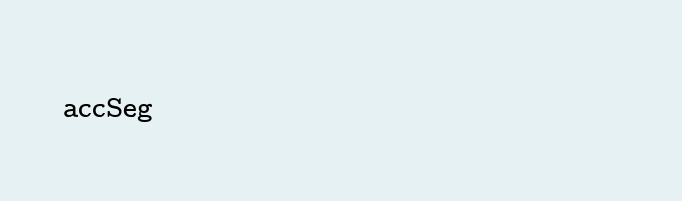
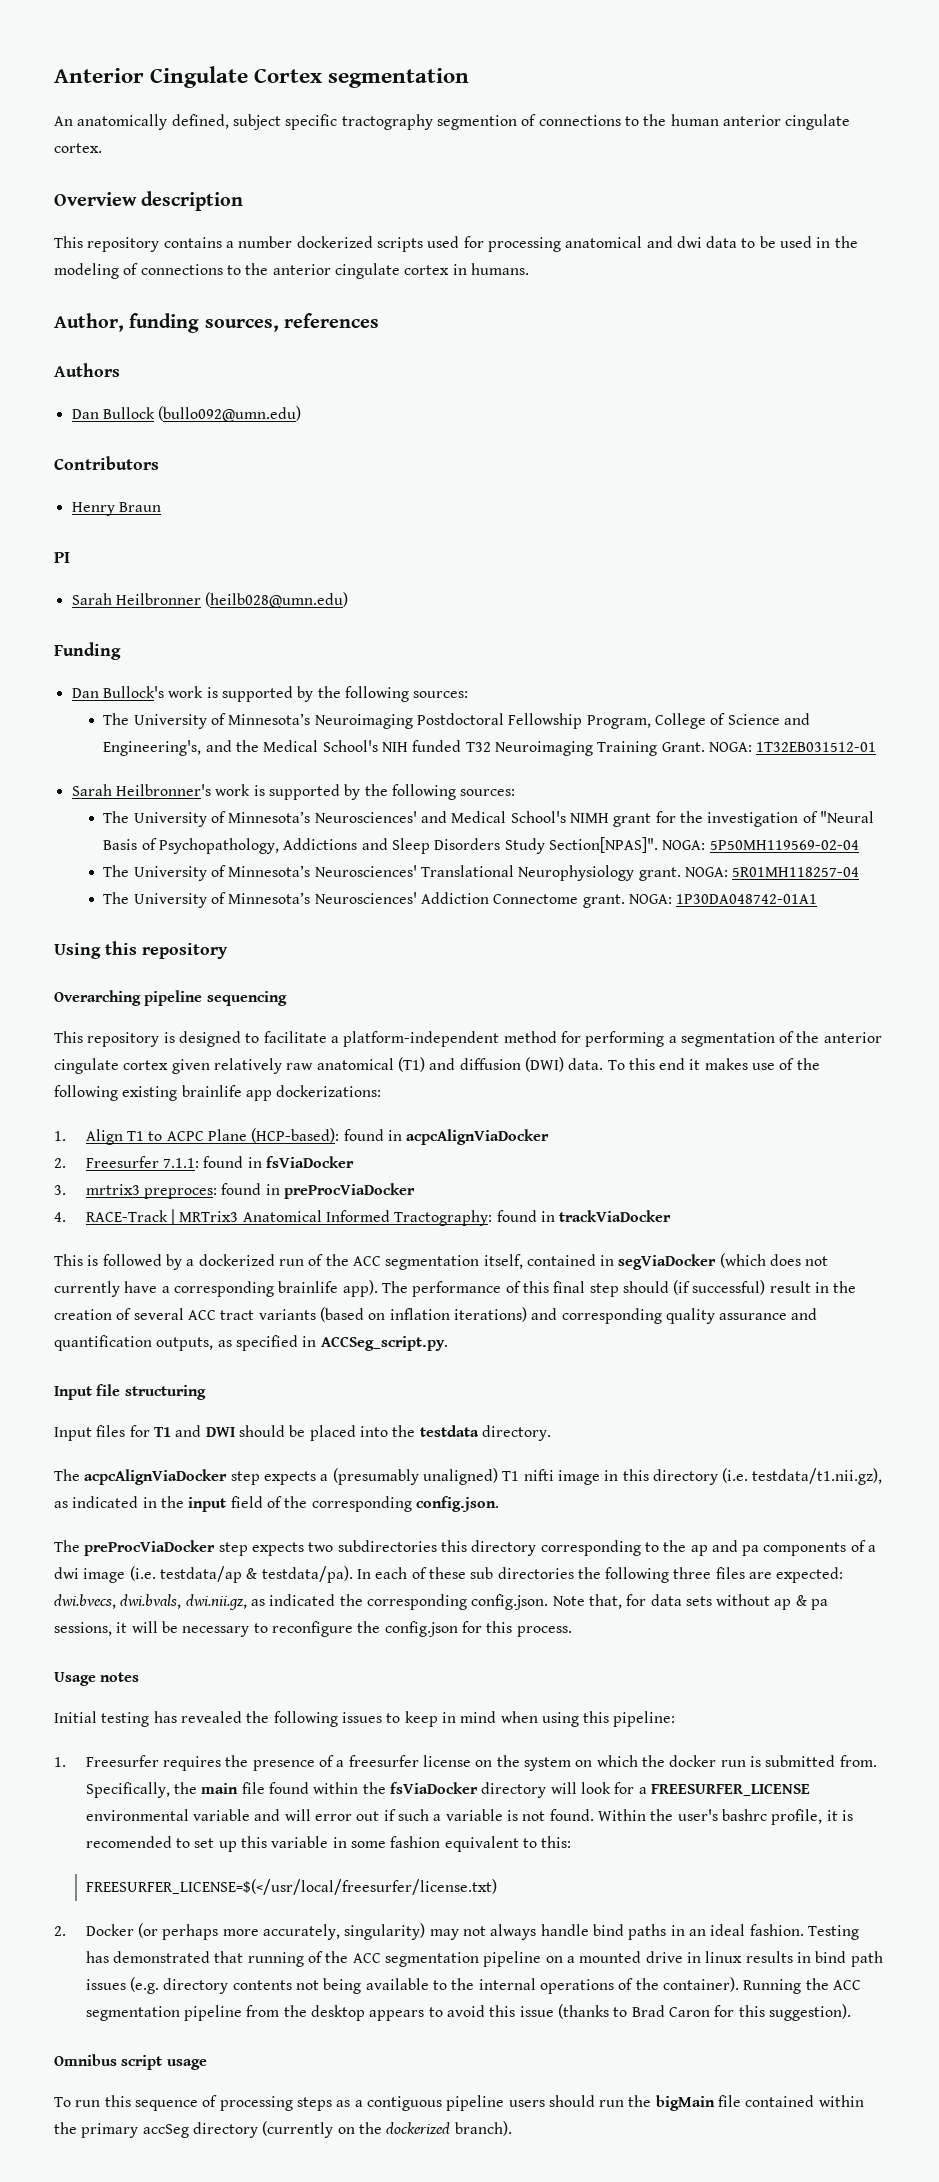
[63,98,153,122] accSeg -> [54,66,470,88] [54,114,851,130] [54,143,102,153] [54,191,244,211] [54,236,858,252] [54,263,529,279] [54,313,380,333] [54,363,120,377] [71,406,302,422] [54,456,159,470] [71,502,161,516] [54,552,70,563] [71,592,349,608] [54,642,121,660] [71,686,469,702] [103,713,810,729] [103,740,877,756] [71,784,516,800] [103,811,874,827] [103,837,859,854] [103,865,860,881] [103,892,818,908] [54,941,228,959] [54,990,287,1006] [54,1031,882,1047] [54,1057,820,1074] [54,1085,382,1101] [54,1128,550,1145] [54,1156,355,1168] [54,1183,416,1199] [54,1209,672,1226] [54,1253,829,1270] [54,1280,857,1297] [54,1307,818,1324] [54,1335,448,1351] [54,1384,206,1400] [54,1425,551,1441] [54,1468,883,1485] [54,1496,499,1512] [54,1540,877,1556] [54,1566,844,1583] [54,1594,829,1610] [54,1621,572,1637] [54,1672,140,1686] [54,1711,676,1727] [54,1755,877,1771] [85,1782,810,1798] [85,1809,853,1825] [85,1836,572,1852] [85,1879,497,1895] [54,1923,859,1940] [85,1951,883,1967] [85,1977,861,1994] [85,2004,851,2021] [54,2054,207,2070] [54,2095,864,2111] [54,2121,512,2138] Anterior Cingulate Cortex segmentation // An anatomically defined, subject specific tractography segmention of connections to the human anterior cingulate cortex. // Overview description // This repository contains a number dockerized scripts used for processing anatomical and dwi data to be used in the modeling of connections to the anterior cingulate cortex in humans. // Author, funding sources, references // Authors // Dan Bullock (bullo092@umn.edu) // Contributors // Henry Braun // PI // Sarah Heilbronner (heilb028@umn.edu) // Funding // Dan Bullock's work is supported by the following sources: // The University of Minnesota’s Neuroimaging Postdoctoral Fellowship Program, College of Science and Engineering's, and the Medical School's NIH funded T32 Neuroimaging Training Grant. NOGA: 1T32EB031512-01 // Sarah Heilbronner's work is supported by the following sources: // The University of Minnesota’s Neurosciences' and Medical School's NIMH grant for the investigation of "Neural Basis of Psychopathology, Addictions and Sleep Disorders Study Section[NPAS]". NOGA: 5P50MH119569-02-04 // The University of Minnesota’s Neurosciences' Translational Neurophysiology grant. NOGA: 5R01MH118257-04 // The University of Minnesota’s Neurosciences' Addiction Connectome grant. NOGA: 1P30DA048742-01A1 // Using this repository // Overarching pipeline sequencing // This repository is designed to facilitate a platform-independent method for performing a segmentation of the anterior cingulate cortex given relatively raw anatomical (T1) and diffusion (DWI) data. To this end it makes use of the following existing brainlife app dockerizations: // 1. Align T1 to ACPC Plane (HCP-based): found in acpcAlignViaDocker // 2. Freesurfer 7.1.1: found in fsViaDocker // 3. mrtrix3 preproces: found in preProcViaDocker // 4. RACE-Track | MRTrix3 Anatomical Informed Tractography: found in trackViaDocker // This is followed by a dockerized run of the ACC segmentation itself, contained in segViaDocker (which does not currently have a corresponding brainlife app). The performance of this final step should (if successful) result in the creation of several ACC tract variants (based on inflation iterations) and corresponding quality assurance and quantification outputs, as specified in ACCSeg_script.py. // Input file structuring // Input files for T1 and DWI should be placed into the testdata directory. // The acpcAlignViaDocker step expects a (presumably unaligned) T1 nifti image in this directory (i.e. testdata/t1.nii.gz), as indicated in the input field of the corresponding config.json. // The preProcViaDocker step expects two subdirectories this directory corresponding to the ap and pa components of a dwi image (i.e. testdata/ap & testdata/pa). In each of these sub directories the following three files are expected: dwi.bvecs, dwi.bvals, dwi.nii.gz, as indicated the corresponding config.json. Note that, for data sets without ap & pa sessions, it will be necessary to reconfigure the config.json for this process. // Usage notes // Initial testing has revealed the following issues to keep in mind when using this pipeline: // 1. Freesurfer requires the presence of a freesurfer license on the system on which the docker run is submitted from. Specifically, the main file found within the fsViaDocker directory will look for a FREESURFER_LICENSE environmental variable and will error out if such a variable is not found. Within the user's bashrc profile, it is recomended to set up this variable in some fashion equivalent to this: // FREESURFER_LICENSE=$(</usr/local/freesurfer/license.txt) // 2. Docker (or perhaps more accurately, singularity) may not always handle bind paths in an ideal fashion. Testing has demonstrated that running of the ACC segmentation pipeline on a mounted drive in linux results in bind path issues (e.g. directory contents not being available to the internal operations of the container). Running the ACC segmentation pipeline from the desktop appears to avoid this issue (thanks to Brad Caron for this suggestion). // Omnibus script usage // To run this sequence of processing steps as a contiguous pipeline users should run the bigMain file contained within the primary accSeg directory (currently on the dockerized branch).

